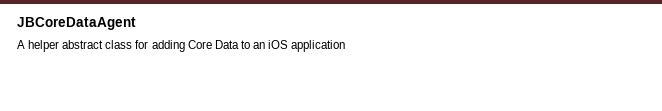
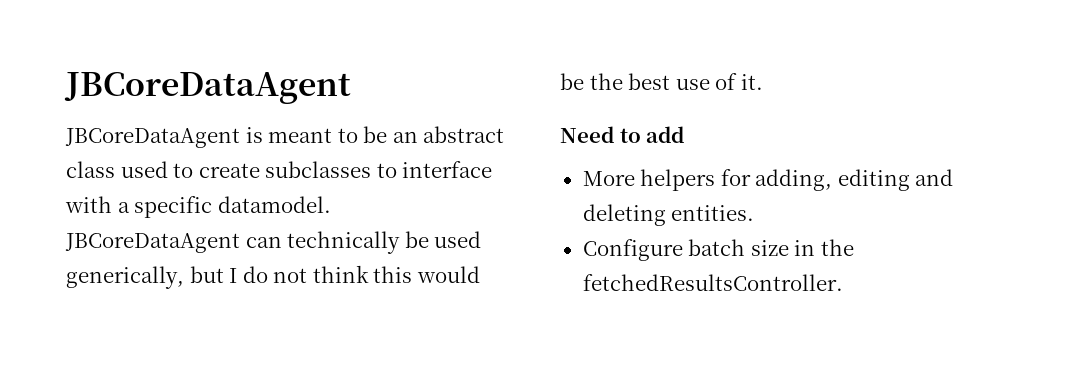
[17,40,346,52] A helper abstract class for adding Core Data to an iOS application -> [65,126,505,148] [66,161,493,178] [65,196,331,218] [65,231,482,254] [66,265,480,289] [560,73,763,90] [560,126,685,143] [582,169,954,191] [582,204,755,226] [582,239,854,261] [582,274,843,291] JBCoreDataAgent is meant to be an abstract class used to create subclasses to interface with a specific datamodel. JBCoreDataAgent can technically be used generically, but I do not think this would be the best use of it. // Need to add // More helpers for adding, editing and deleting entities. // Configure batch size in the fetchedResultsController.

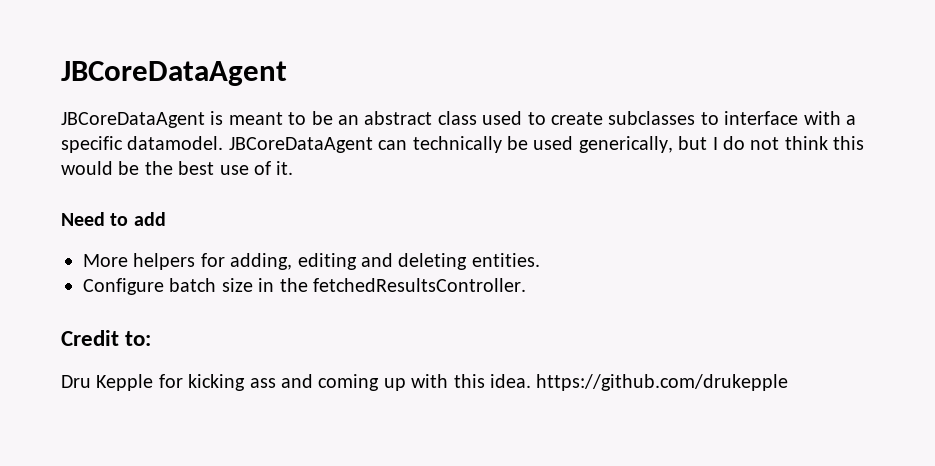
(843, 282) none -> [61,330,152,346] [61,374,789,391] // Credit to: // Dru Kepple for kicking ass and coming up with this idea. https://github.com/drukepple

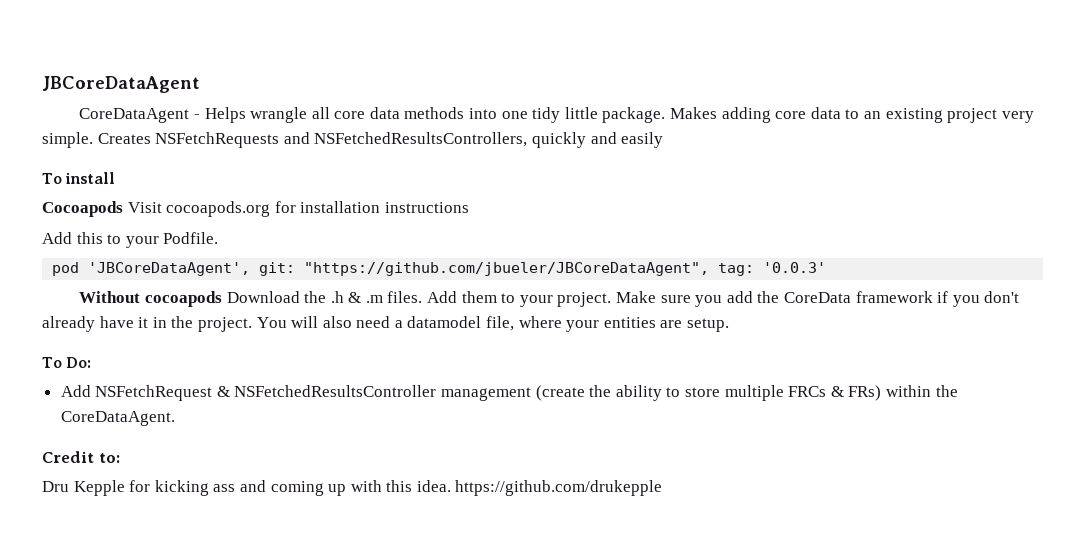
[61,111,856,128] [61,136,865,153] [61,161,294,175] [61,212,166,226] [83,253,540,270] [83,278,526,295] JBCoreDataAgent is meant to be an abstract class used to create subclasses to interface with a specific datamodel. JBCoreDataAgent can technically be used generically, but I do not think this would be the best use of it. // Need to add // More helpers for adding, editing and deleting entities. // Configure batch size in the fetchedResultsController. -> [79,107,1034,123] [42,132,664,148] [42,172,116,184] [42,201,469,217] [42,232,219,248] [52,262,827,276] [79,291,1020,307] [42,316,730,332] [42,357,92,368] [60,385,958,401] [60,411,175,426] CoreDataAgent - Helps wrangle all core data methods into one tidy little package. Makes adding core data to an existing project very simple. Creates NSFetchRequests and NSFetchedResultsControllers, quickly and easily // To install // Cocoapods Visit cocoapods.org for installation instructions // Add this to your Podfile. // pod 'JBCoreDataAgent', git: "https://github.com/jbueler/JBCoreDataAgent", tag: '0.0.3' // Without cocoapods Download the .h & .m files. Add them to your project. Make sure you add the CoreData framework if you don't already have it in the project. You will also need a datamodel file, where your entities are setup. // To Do: // Add NSFetchRequest & NSFetchedResultsController management (create the ability to store multiple FRCs & FRs) within the CoreDataAgent.

